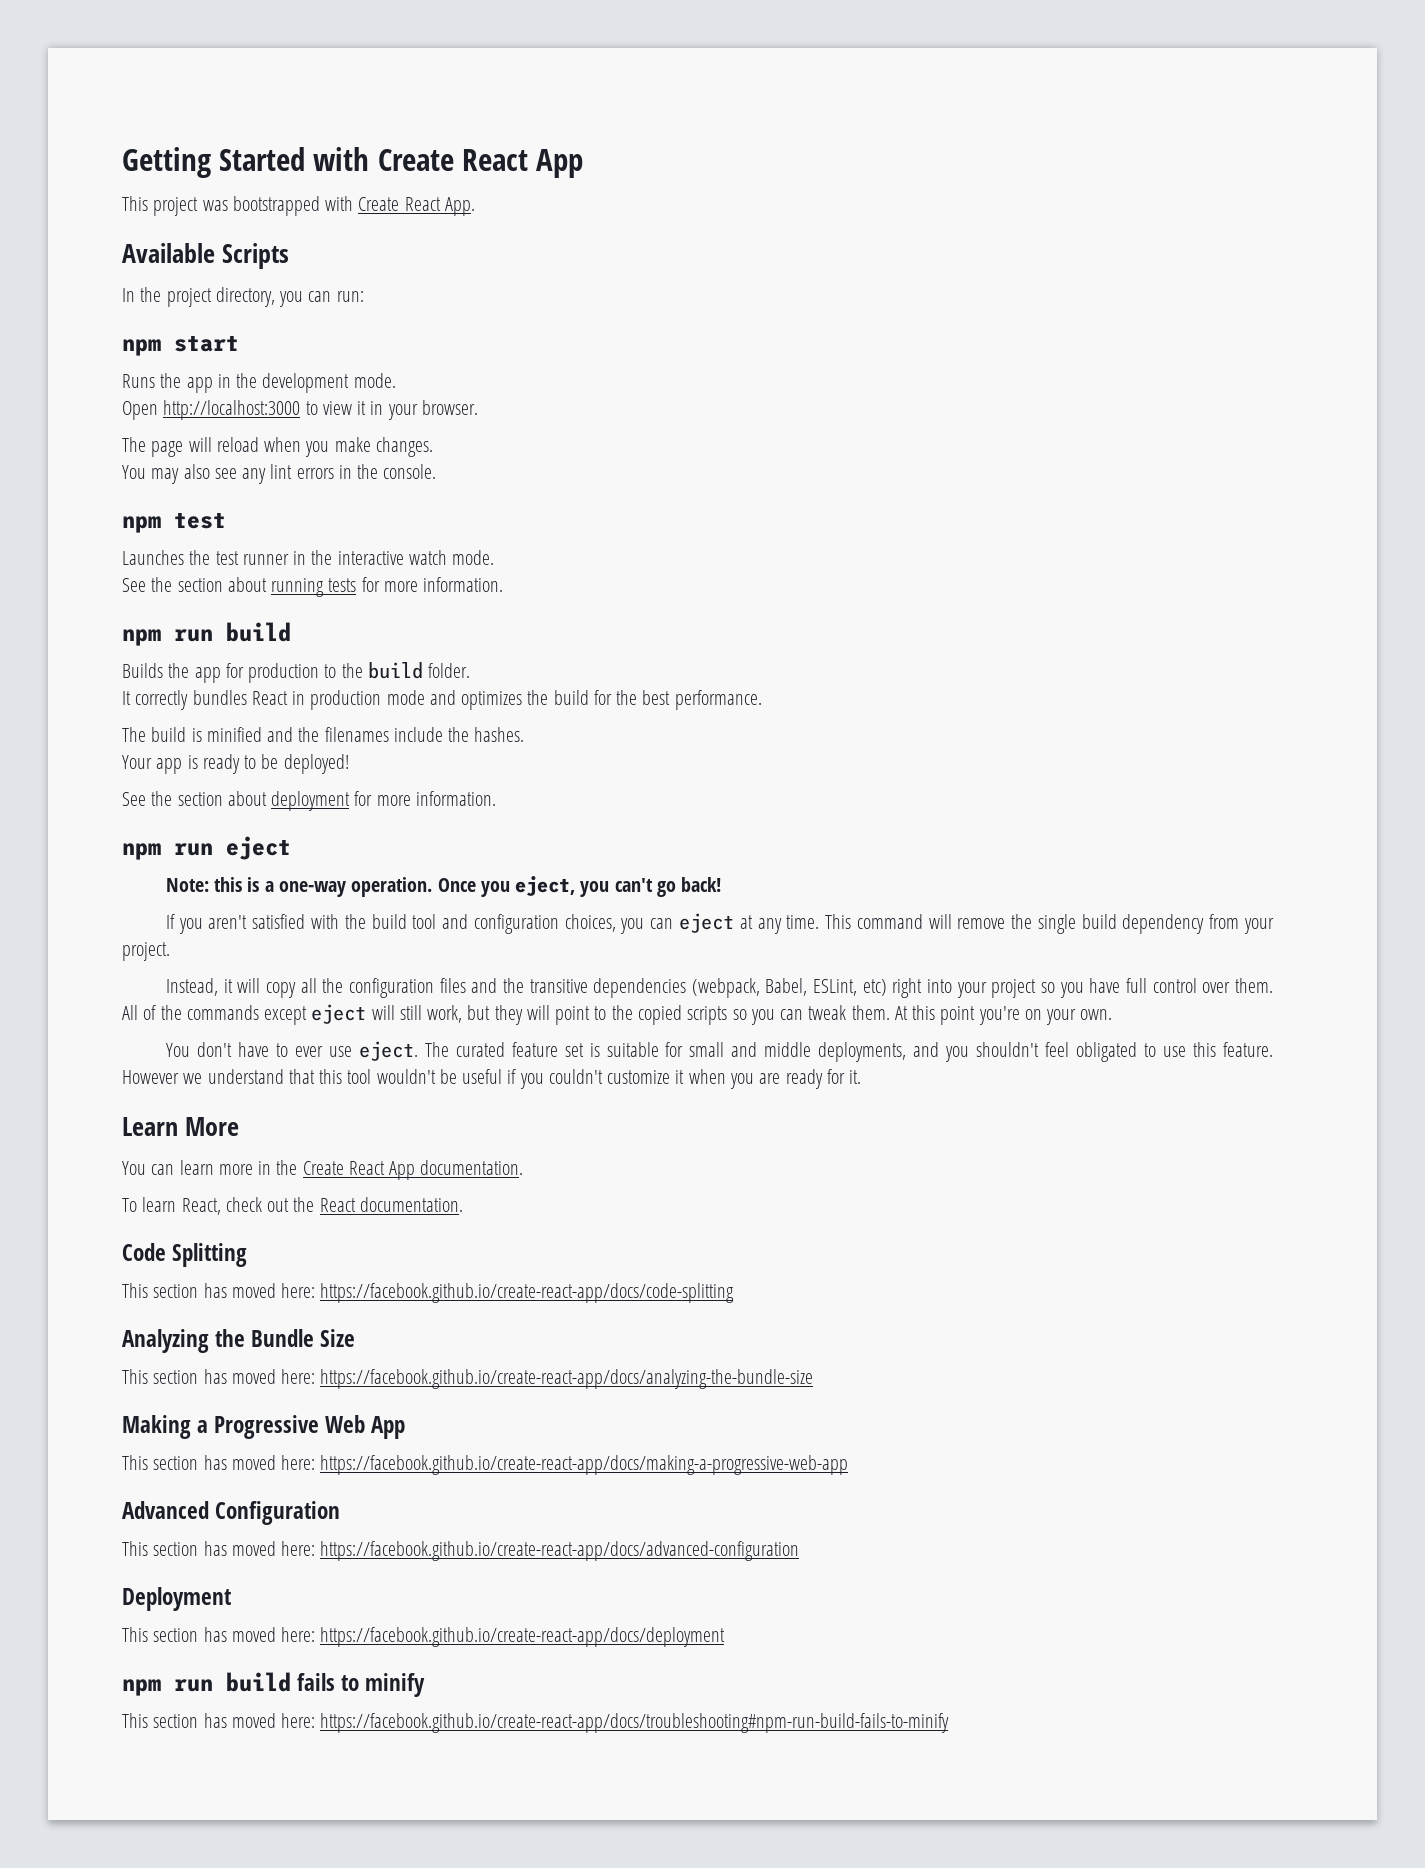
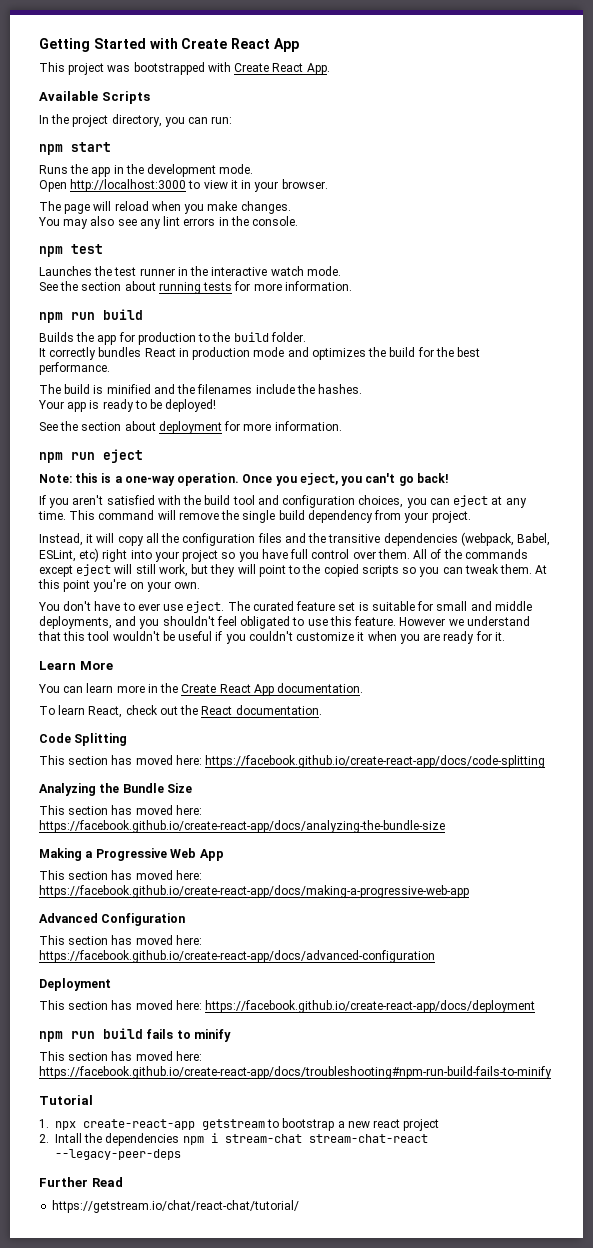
(950, 1723) none -> [39,1095,93,1105] [39,1118,440,1131] [39,1133,428,1146] [55,1149,181,1160] [39,1177,123,1187] [52,1200,300,1213] // Tutorial // 1. npx create-react-app getstream to bootstrap a new react project // 2. Intall the dependencies npm i stream-chat stream-chat-react --legacy-peer-deps // Further Read // https://getstream.io/chat/react-chat/tutorial/

